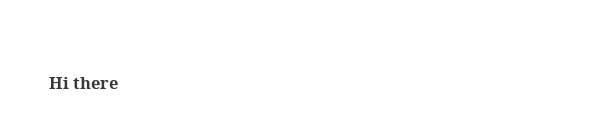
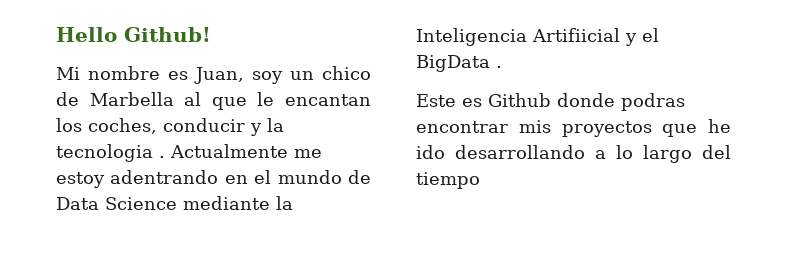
[49,77,119,89] Hi there -> [56,27,211,42] [56,66,371,84] [56,92,371,110] [56,118,284,136] [56,144,322,162] [56,170,371,188] [56,196,293,210] [416,28,659,46] [416,55,502,72] [416,93,685,111] [416,119,731,137] [416,145,731,163] [416,172,480,189] Hello Github! // Mi nombre es Juan, soy un chico de Marbella al que le encantan los coches, conducir y la tecnologia . Actualmente me estoy adentrando en el mundo de Data Science mediante la Inteligencia Artifiicial y el BigData . // Este es Github donde podras encontrar mis proyectos que he ido desarrollando a lo largo del tiempo

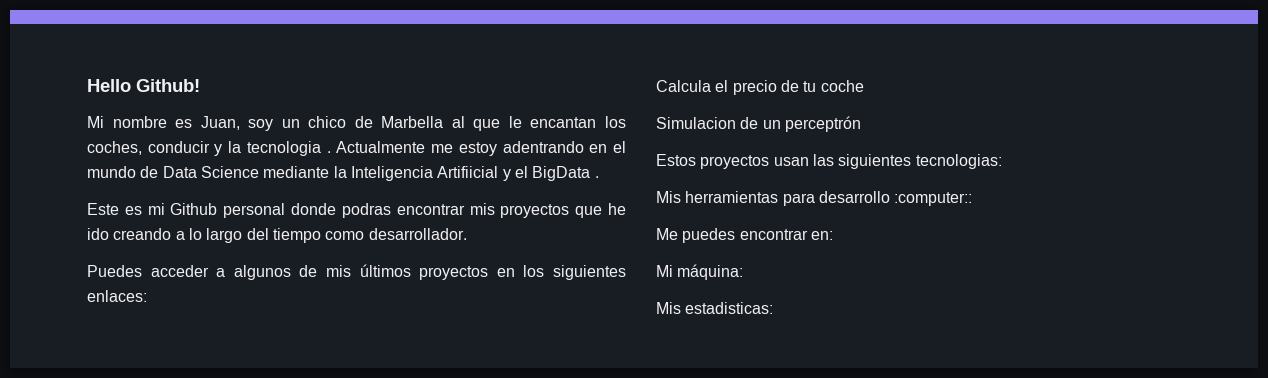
[488,93,551,107] Github -> [147,203,286,218] mi Github personal
[455,145,585,159] desarrollando -> [113,228,172,240] creando
(480, 180) none -> [325,228,467,240] [87,264,627,280] [87,290,147,302] [656,80,864,95] [656,116,861,132] [656,154,1002,169] [656,191,973,206] [656,228,833,243] [656,264,744,280] [656,302,774,314] como desarrollador. // Puedes acceder a algunos de mis últimos proyectos en los siguientes enlaces: // Calcula el precio de tu coche // Simulacion de un perceptrón // Estos proyectos usan las siguientes tecnologias: // Mis herramientas para desarrollo :computer:: // Me puedes encontrar en: // Mi máquina: // Mis estadisticas:

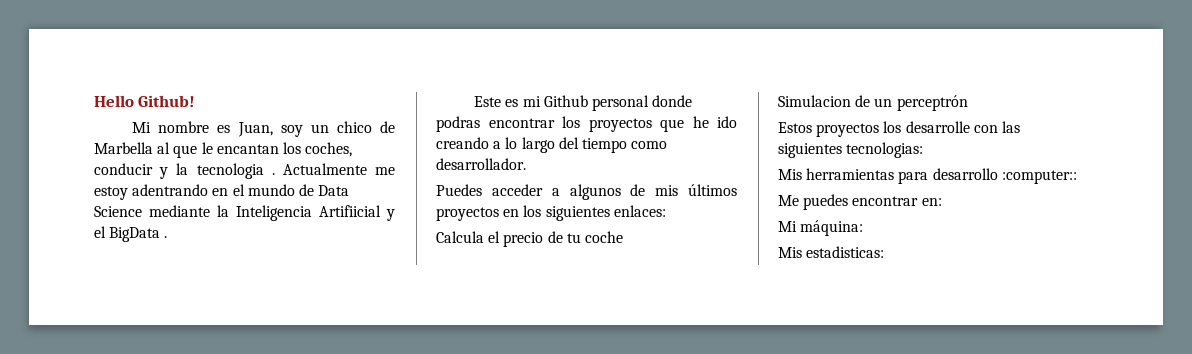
[469,203,495,215] mis -> [562,116,580,128] los
[773,157,809,166] usan -> [883,121,998,133] los desarrolle con

